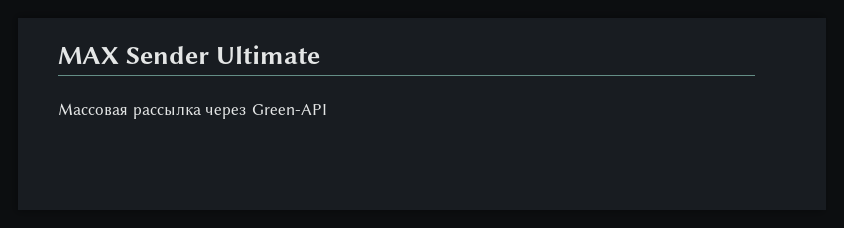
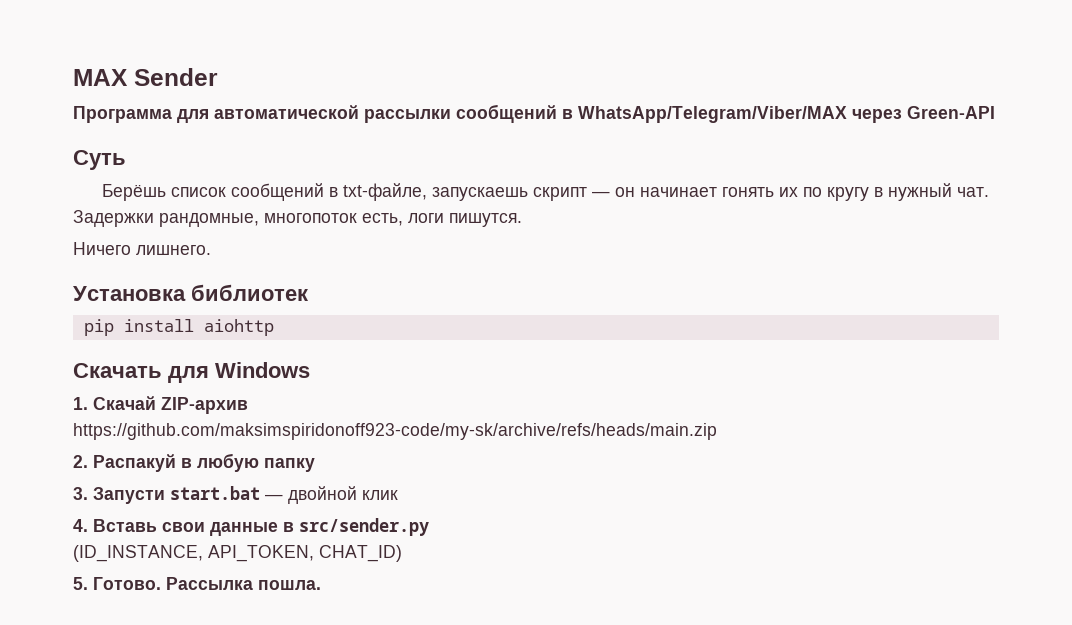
[216,45,321,64] [58,103,327,119] Ultimate // Массовая рассылка через Green-API -> [73,104,995,123] [73,150,126,170] [101,183,989,201] [73,210,522,227] [73,242,211,255] [73,284,309,301] [83,319,274,336] [73,362,310,383] [73,396,248,414] [73,423,717,440] [73,453,315,472] [73,486,398,504] [73,518,429,536] [73,545,402,562] [73,577,321,590] // Программа для автоматической рассылки сообщений в WhatsApp/Telegram/Viber/MAX через Green-API // Суть // Берёшь список сообщений в txt-файле, запускаешь скрипт — он начинает гонять их по кругу в нужный чат. Задержки рандомные, многопоток есть, логи пишутся. // Ничего лишнего. // Установка библиотек // pip install aiohttp // Скачать для Windows // 1. Скачай ZIP-архив // https://github.com/maksimspiridonoff923-code/my-sk/archive/refs/heads/main.zip // 2. Распакуй в любую папку // 3. Запусти start.bat — двойной клик // 4. Вставь свои данные в src/sender.py // (ID_INSTANCE, API_TOKEN, CHAT_ID) // 5. Готово. Рассылка пошла.

